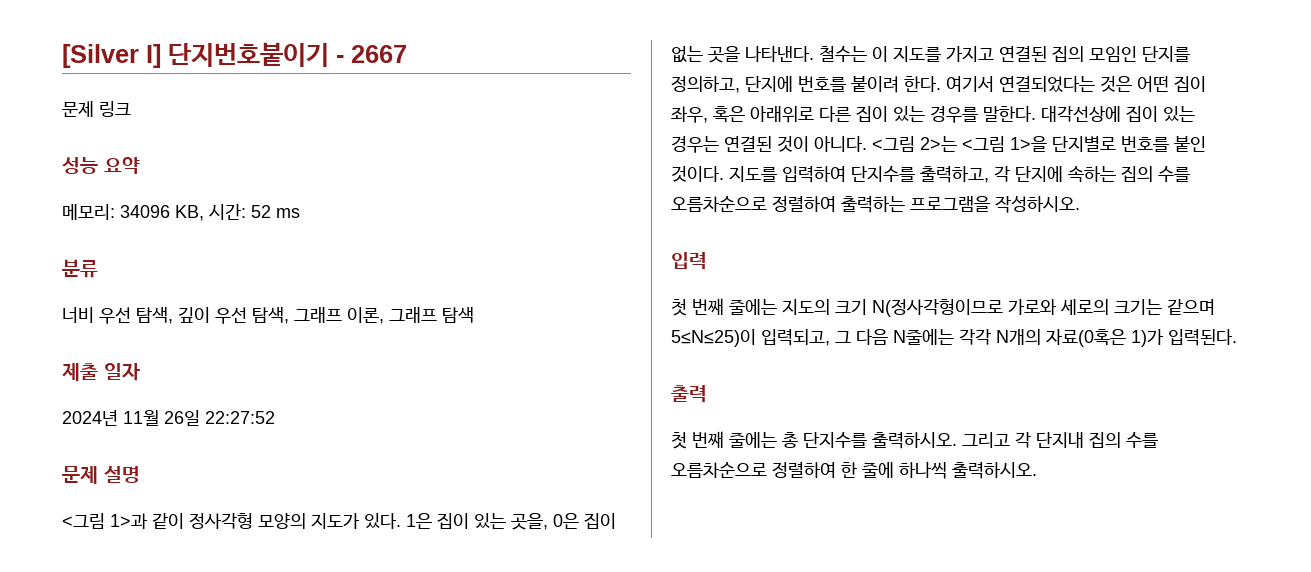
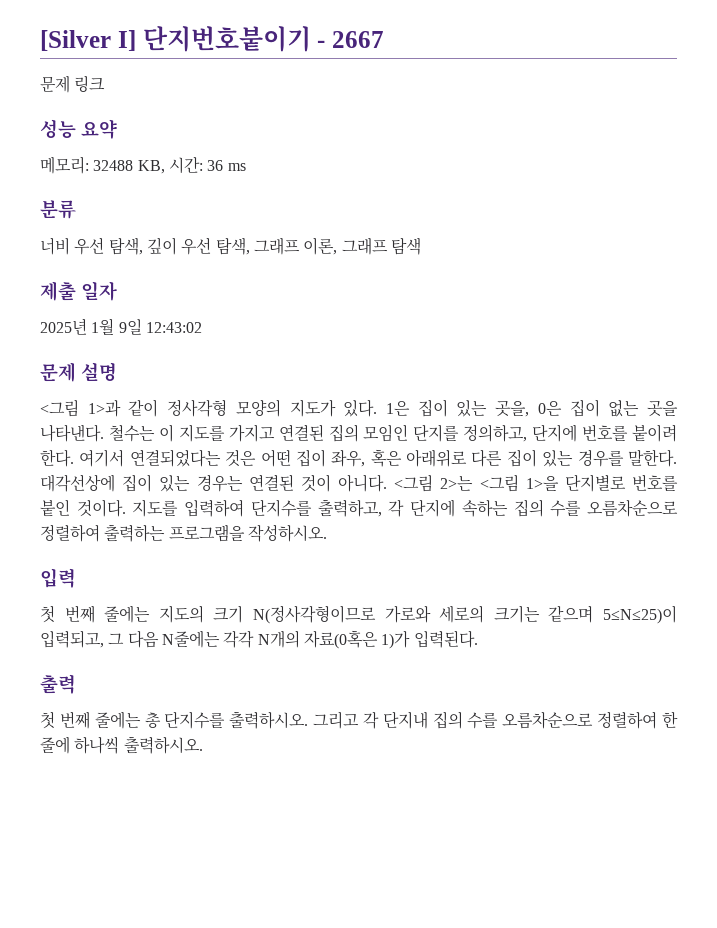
[120,205,170,218] 34096 -> [93,160,134,171] 32488
[251,205,271,218] 52 -> [207,160,224,171] 36
[62,410,275,426] 2024년 11월 26일 22:27:52 -> [40,318,202,335] 2025년 1월 9일 12:43:02

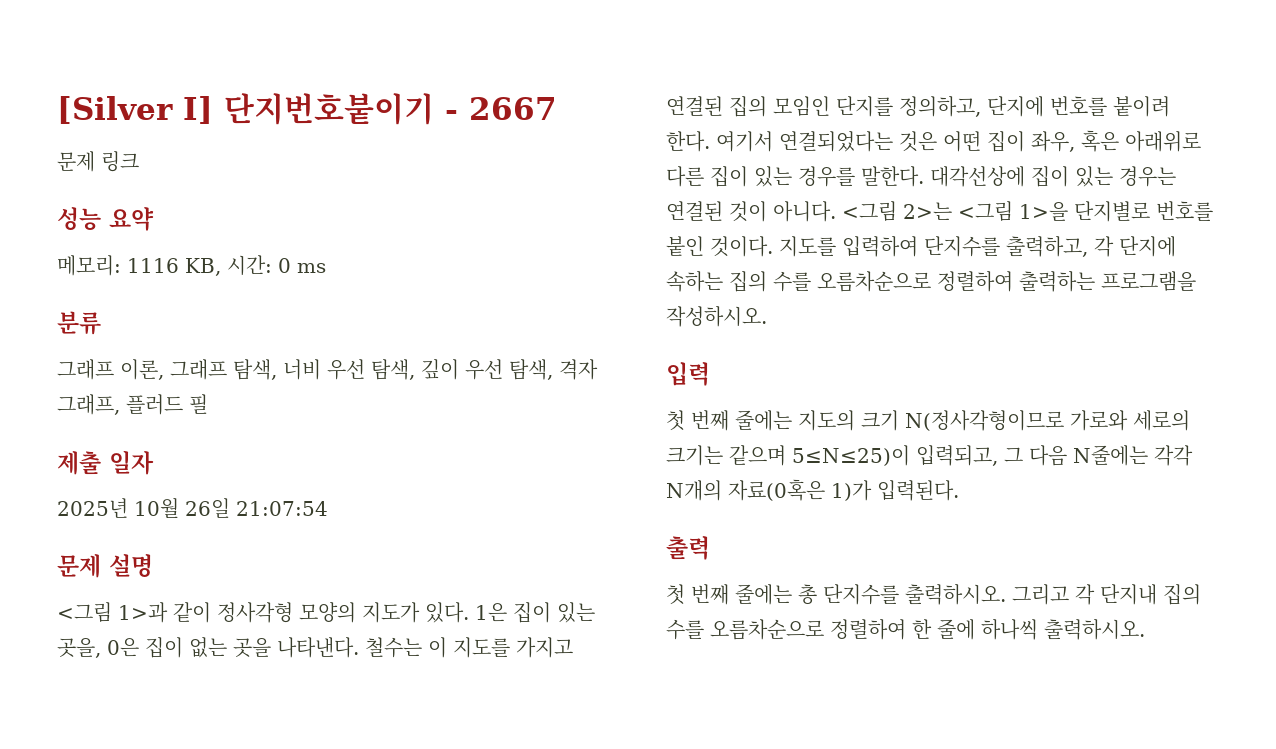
[93,160,134,171] 32488 -> [127,258,179,273] 1116
[207,160,224,171] 36 -> [278,258,291,273] 0
(76, 209) none -> [57,359,277,380] 그래프 이론, 그래프 탐색,
[253,237,421,255] 그래프 이론, 그래프 탐색 -> [559,359,598,380] [57,394,208,415] 격자 그래프, 플러드 필
[91,318,202,335] 1월 9일 12:43:02 -> [134,497,328,518] 10월 26일 21:07:54

